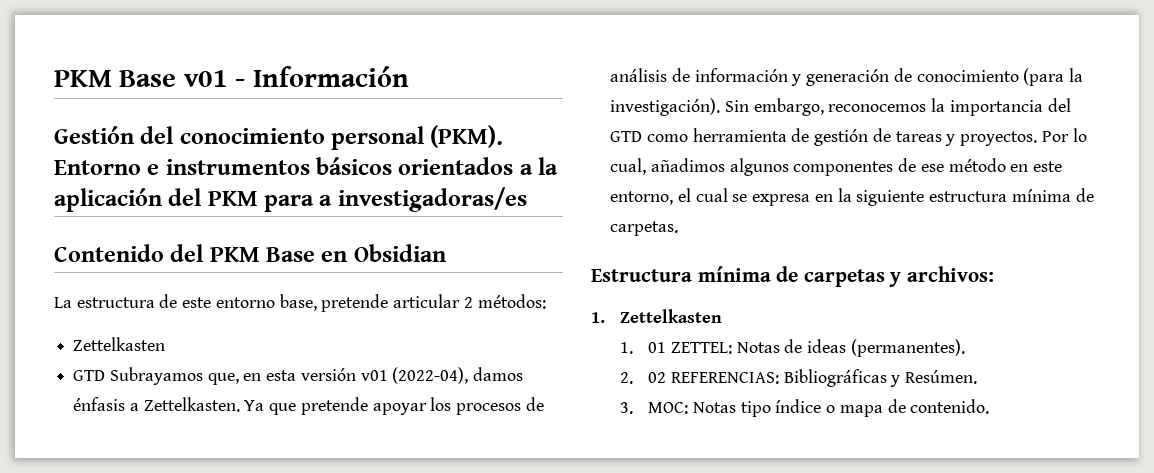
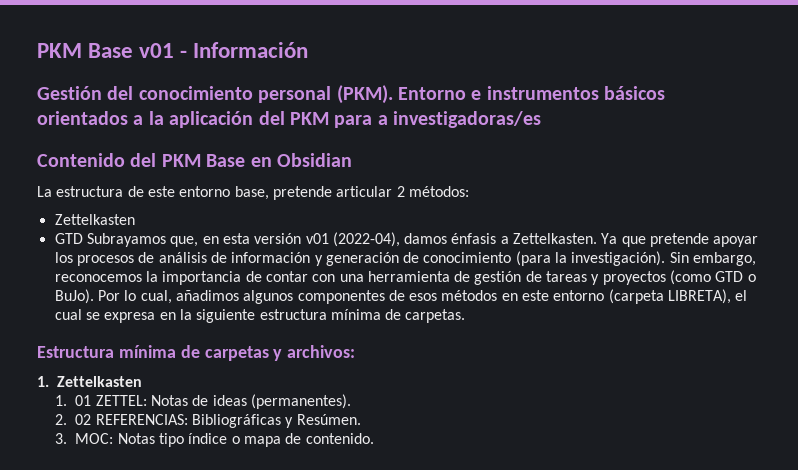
[1047,98,1071,112] [610,131,688,142] del GTD como -> [245,271,364,282] de contar con una
[960,131,1038,146] proyectos. -> [602,270,756,285] [54,289,94,304] proyectos (como GTD o BuJo).
[920,158,1063,172] [610,191,674,205] ese método en este entorno, -> [409,289,732,304] esos métodos en este entorno (carpeta LIBRETA),

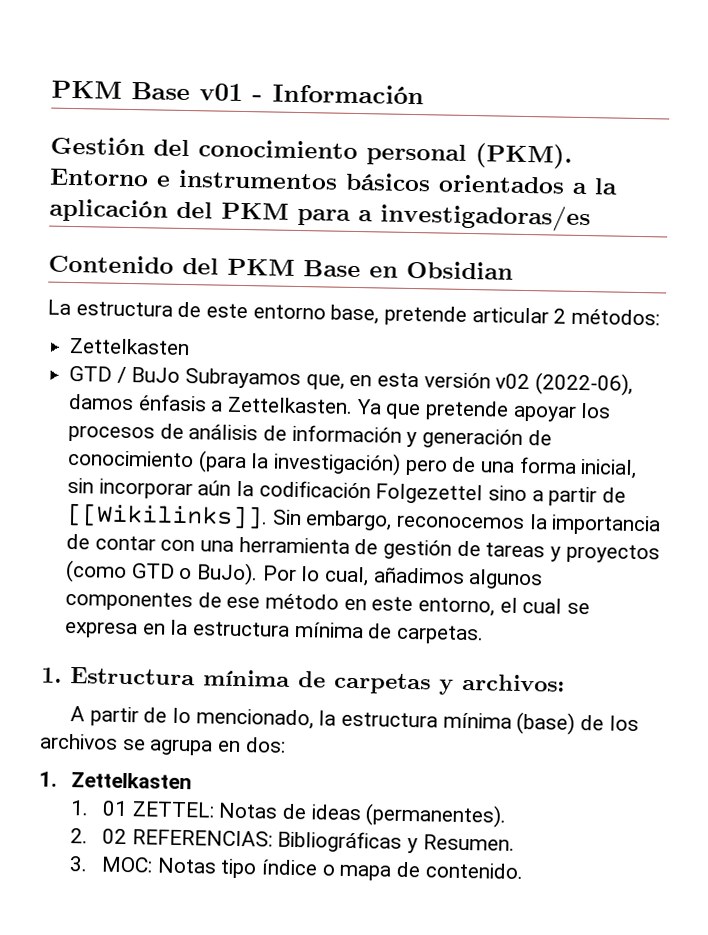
(83, 238) none -> [116,366,181,383] / BuJo
[305,232,400,247] v01 (2022-04), -> [495,372,634,396] v02 (2022-06),
[571,251,666,266] investigación). -> [273,451,638,479] [67,477,627,507] [66,502,269,530] investigación) pero de una forma inicial, sin incorporar aún la codificación Folgezettel sino a partir de [[Wikilinks]].
[409,289,732,304] esos métodos en este entorno (carpeta LIBRETA), -> [226,593,496,617] ese método en este entorno,
[196,309,256,323] siguiente -> (189, 627) none
(466, 316) none -> [41,667,62,683] 1.
(356, 351) none -> [69,706,639,735] [39,733,286,756] // A partir de lo mencionado, la estructura mínima (base) de los archivos se agrupa en dos:
[296,414,361,425] Resúmen. -> [422,834,515,851] Resumen.

